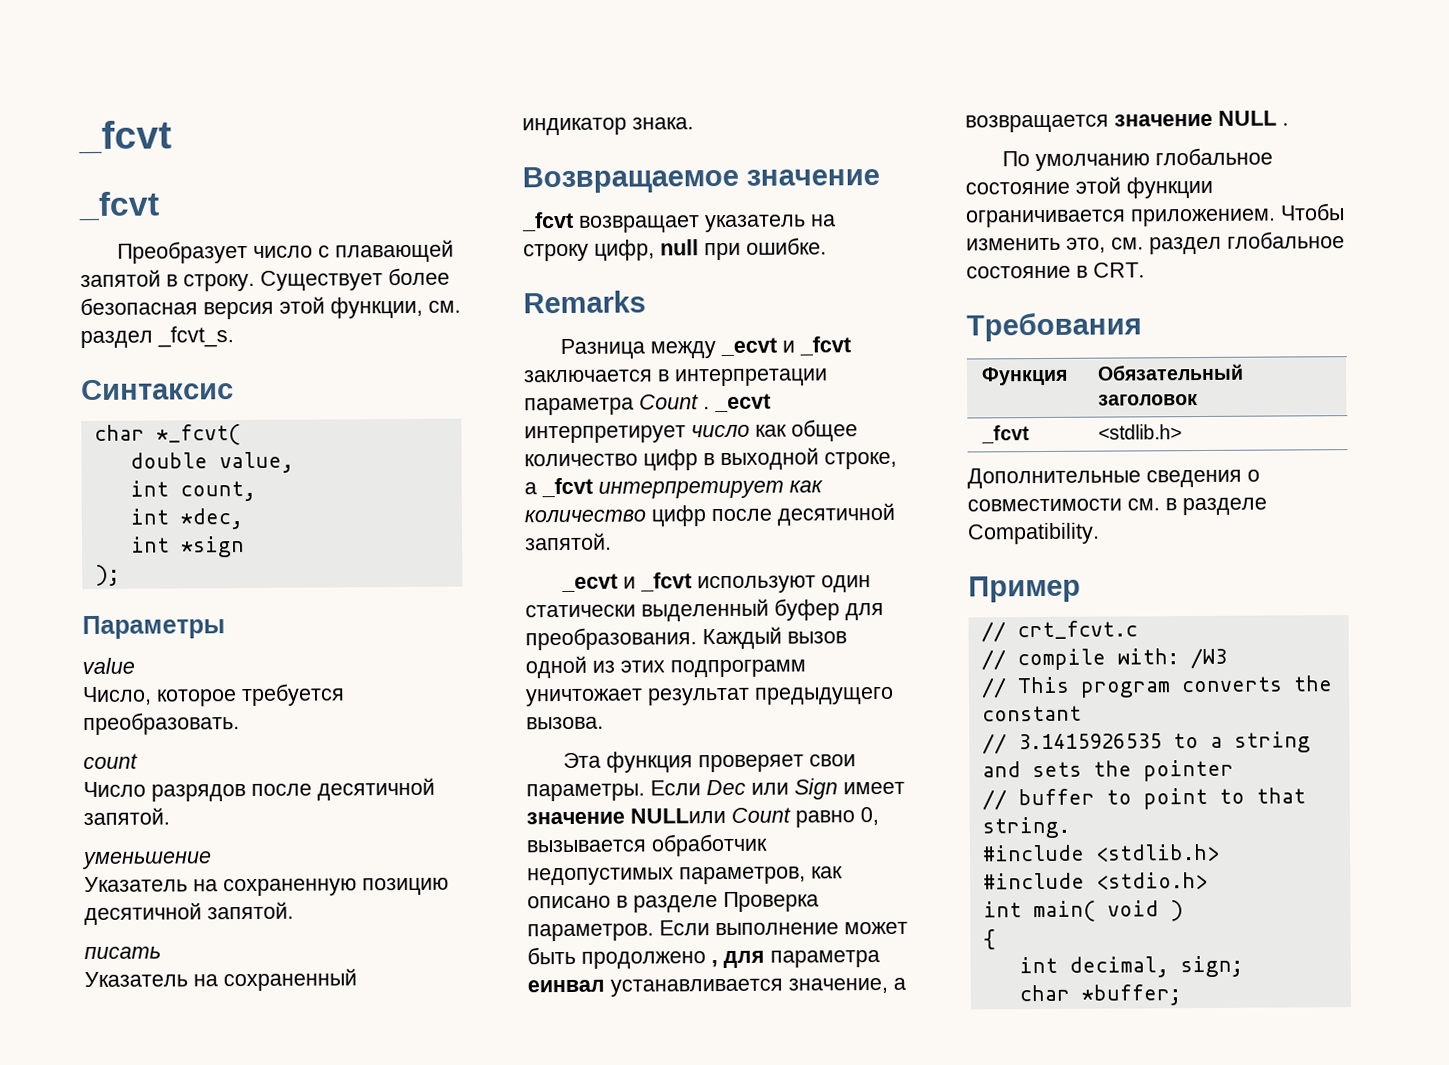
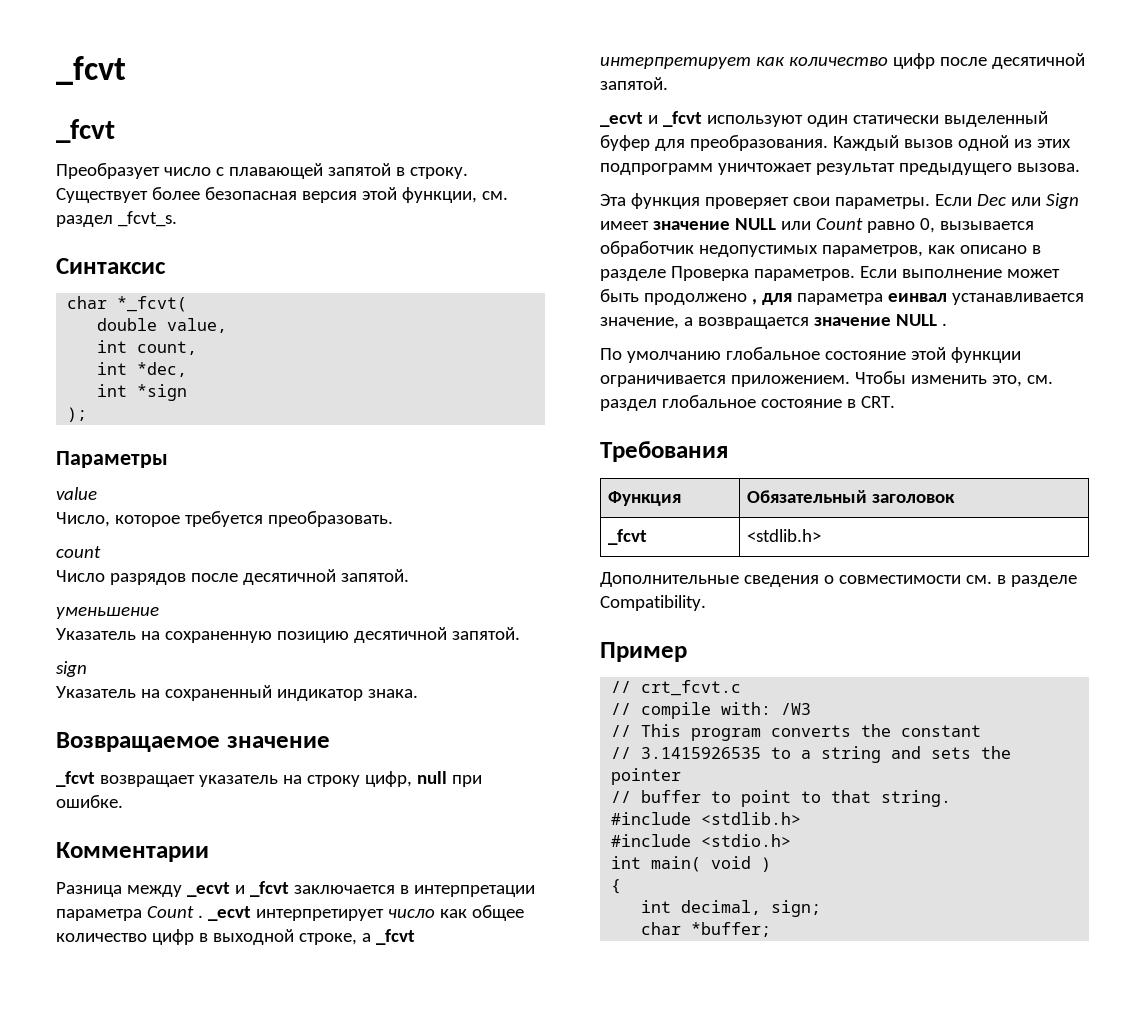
[84,946,161,960] писать -> [56,661,87,677] sign
[523,290,646,314] Remarks -> [56,842,209,862] Комментарии
[630,807,726,824] NULLили -> [734,218,811,230] NULL или

